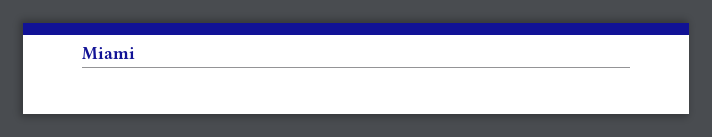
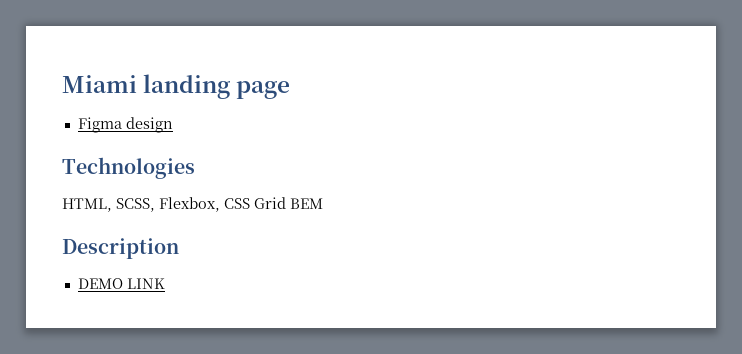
(135, 53) none -> [143,74,291,99] [77,117,173,133] [62,157,195,179] [62,197,323,212] [62,238,179,259] [77,278,165,289] landing page // Figma design // Technologies // HTML, SCSS, Flexbox, CSS Grid BEM // Description // DEMO LINK

